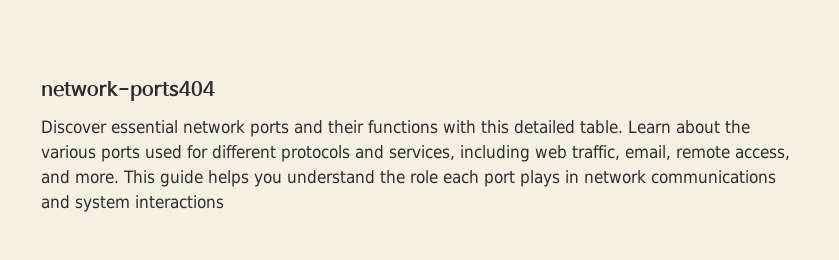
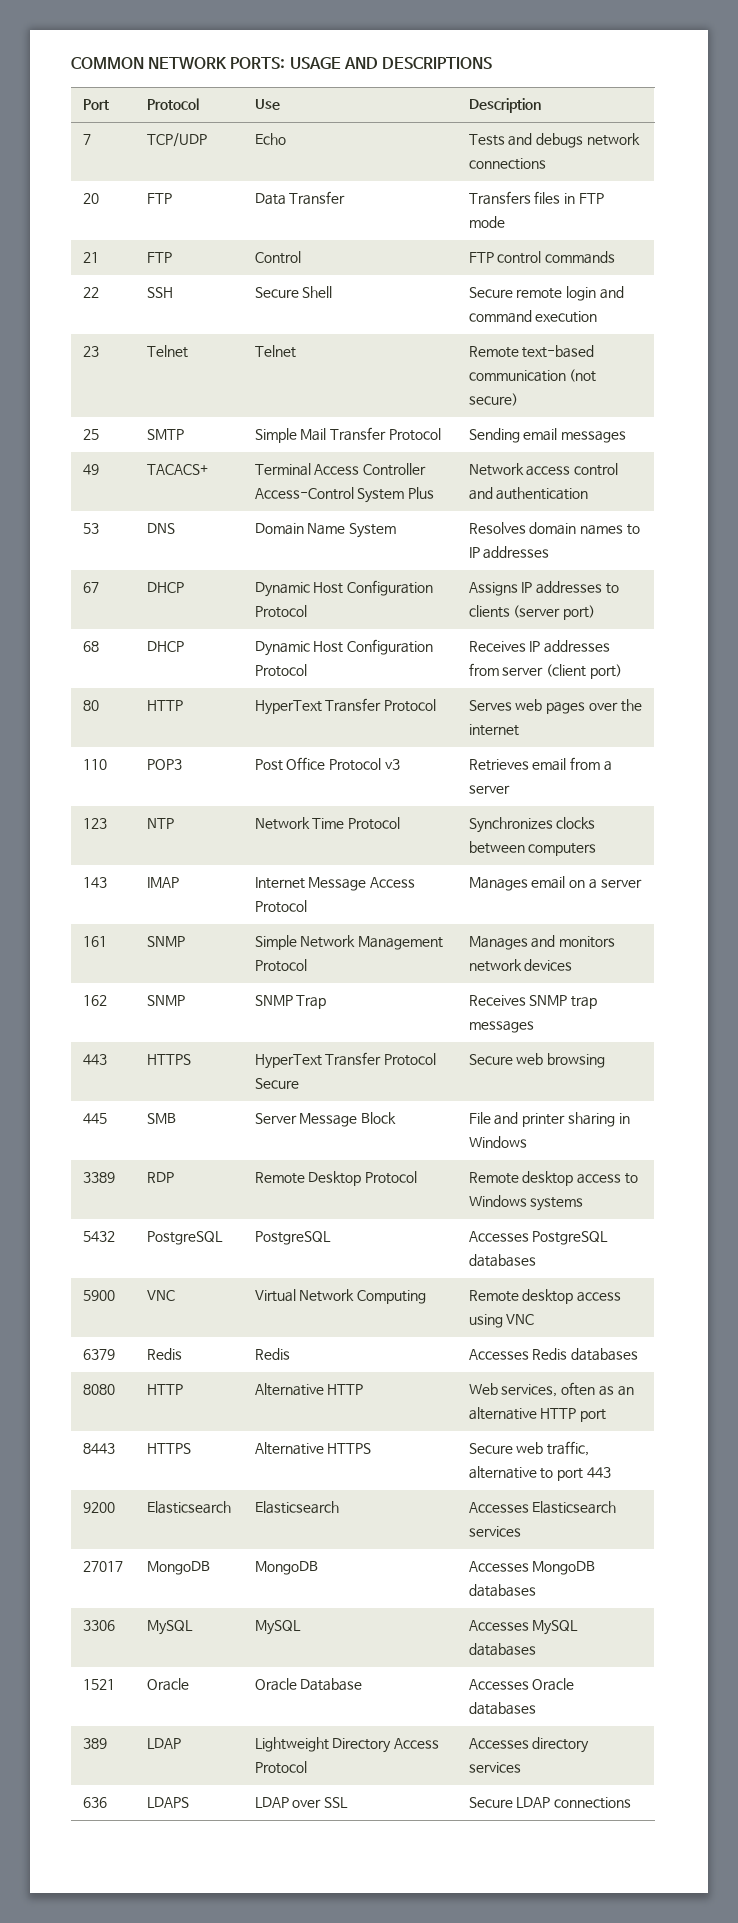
[41,81,215,101] [41,120,750,137] [41,145,790,162] [41,170,776,187] [41,195,224,212] network-ports404 // Discover essential network ports and their functions with this detailed table. Learn about the various ports used for different protocols and services, including web traffic, email, remote access, and more. This guide helps you understand the role each port plays in network communications and system interactions -> [71,57,492,69] [82,99,109,110] [146,98,199,110] [254,99,280,110] [468,98,541,113] [82,134,91,145] [146,133,207,147] [254,133,286,145] [468,133,641,148] [468,158,546,170] [82,193,99,204] [146,193,172,204] [254,191,346,205] [468,191,605,205] [468,216,505,228] [82,252,99,263] [146,252,172,263] [254,251,301,264] [468,251,616,264] [82,287,99,298] [146,287,173,298] [254,286,333,298] [468,286,625,301] [468,310,598,323] [82,346,99,357] [146,345,188,358] [254,345,296,358] [468,345,595,358] [468,369,597,382] [468,393,518,406] [82,429,99,440] [146,429,184,440] [254,427,442,443] [468,428,627,443] [82,464,99,475] [146,464,208,475] [254,463,427,476] [254,487,435,503] [468,463,619,476] [468,487,589,500] [82,523,99,534] [146,523,175,534] [254,523,397,538] [468,522,641,535] [468,546,550,559] [82,582,99,593] [146,582,184,593] [254,580,434,597] [254,605,307,618] [468,581,620,596] [468,605,596,620] [82,641,99,652] [146,641,184,652] [254,639,434,656] [254,664,307,677] [468,640,611,653] [468,663,623,679] [82,700,99,711] [146,700,183,711] [254,698,437,715] [468,699,642,714] [468,724,519,736] [82,759,107,770] [146,759,182,770] [254,757,401,771] [468,757,613,771] [468,785,510,794] [82,818,107,829] [146,818,174,829] [254,817,401,830] [468,817,596,833] [468,841,597,856] [82,877,107,888] [146,877,179,888] [254,877,416,891] [254,900,307,913] [468,876,642,891] [82,936,107,947] [146,936,185,947] [254,935,444,950] [254,959,307,972] [468,935,616,950] [468,959,573,972] [82,995,107,1006] [146,995,185,1006] [254,995,327,1009] [468,995,598,1009] [468,1021,534,1033] [82,1054,107,1065] [146,1054,191,1065] [254,1052,437,1069] [254,1078,299,1089] [468,1053,606,1068] [82,1113,107,1124] [146,1113,176,1124] [254,1112,397,1127] [468,1112,630,1127] [468,1136,527,1148] [82,1172,115,1183] [146,1172,174,1183] [254,1171,418,1186] [468,1171,639,1186] [468,1195,584,1211] [82,1231,115,1242] [146,1231,223,1245] [254,1231,331,1245] [468,1231,609,1245] [468,1254,536,1267] [82,1290,115,1301] [146,1290,175,1301] [254,1289,427,1304] [468,1289,622,1304] [468,1314,535,1328] [82,1349,115,1360] [146,1348,182,1360] [254,1348,290,1360] [468,1348,639,1361] [82,1384,115,1395] [146,1384,183,1395] [254,1383,364,1396] [468,1382,634,1397] [468,1407,607,1422] [82,1443,115,1454] [146,1443,191,1454] [254,1442,372,1455] [468,1441,590,1456] [468,1466,612,1481] [82,1502,115,1513] [146,1501,231,1514] [254,1501,339,1514] [468,1501,617,1514] [468,1526,521,1537] [82,1561,123,1572] [146,1561,210,1575] [254,1561,318,1575] [468,1561,596,1575] [468,1584,536,1597] [82,1620,115,1631] [146,1620,193,1635] [254,1620,301,1635] [468,1620,579,1635] [468,1643,536,1656] [82,1679,115,1690] [146,1678,189,1691] [254,1678,363,1691] [468,1678,575,1691] [468,1702,536,1715] [82,1738,107,1749] [146,1738,181,1749] [254,1737,440,1753] [254,1761,307,1774] [468,1737,590,1753] [468,1762,521,1773] [82,1797,107,1808] [146,1797,189,1808] [254,1797,349,1808] [468,1797,632,1809] COMMON NETWORK PORTS: USAGE AND DESCRIPTIONS // Port | Protocol | Use | Description // 7 | TCP/UDP | Echo | Tests and debugs network connections // 20 | FTP | Data Transfer | Transfers files in FTP mode // 21 | FTP | Control | FTP control commands // 22 | SSH | Secure Shell | Secure remote login and command execution // 23 | Telnet | Telnet | Remote text-based communication (not secure) // 25 | SMTP | Simple Mail Transfer Protocol | Sending email messages // 49 | TACACS+ | Terminal Access Controller Access-Control System Plus | Network access control and authentication // 53 | DNS | Domain Name System | Resolves domain names to IP addresses // 67 | DHCP | Dynamic Host Configuration Protocol | Assigns IP addresses to clients (server port) // 68 | DHCP | Dynamic Host Configuration Protocol | Receives IP addresses from server (client port) // 80 | HTTP | HyperText Transfer Protocol | Serves web pages over the internet // 110 | POP3 | Post Office Protocol v3 | Retrieves email from a server // 123 | NTP | Network Time Protocol | Synchronizes clocks between computers // 143 | IMAP | Internet Message Access Protocol | Manages email on a server // 161 | SNMP | Simple Network Management Protocol | Manages and monitors network devices // 162 | SNMP | SNMP Trap | Receives SNMP trap messages // 443 | HTTPS | HyperText Transfer Protocol Secure | Secure web browsing // 445 | SMB | Server Message Block | File and printer sharing in Windows // 3389 | RDP | Remote Desktop Protocol | Remote desktop access to Windows systems // 5432 | PostgreSQL | PostgreSQL | Accesses PostgreSQL databases // 5900 | VNC | Virtual Network Computing | Remote desktop access using VNC // 6379 | Redis | Redis | Accesses Redis databases // 8080 | HTTP | Alternative HTTP | Web services, often as an alternative HTTP port // 8443 | HTTPS | Alternative HTTPS | Secure web traffic, alternative to port 443 // 9200 | Elasticsearch | Elasticsearch | Accesses Elasticsearch services // 27017 | MongoDB | MongoDB | Accesses MongoDB databases // 3306 | MySQL | MySQL | Accesses MySQL databases // 1521 | Oracle | Oracle Database | Accesses Oracle databases // 389 | LDAP | Lightweight Directory Access Protocol | Accesses directory services // 636 | LDAPS | LDAP over SSL | Secure LDAP connections

